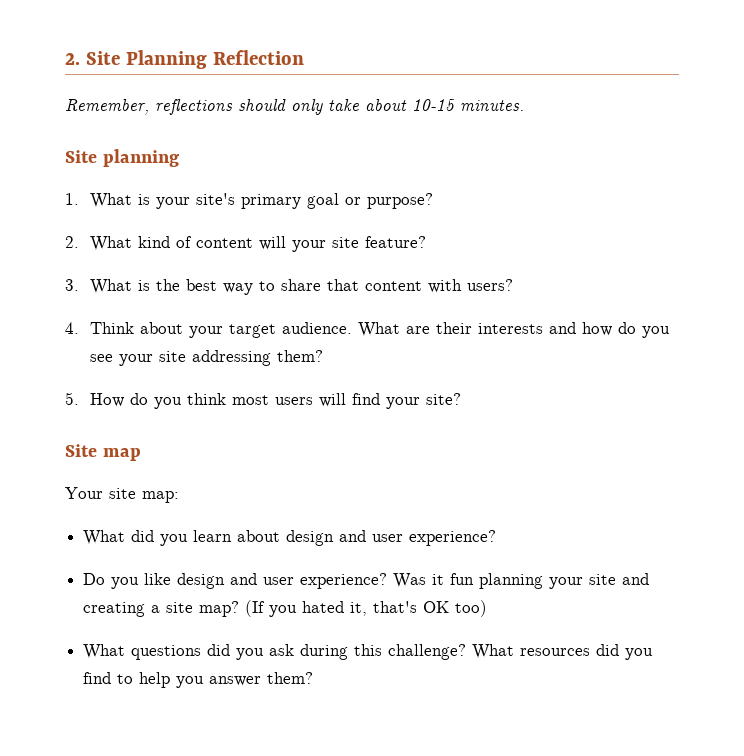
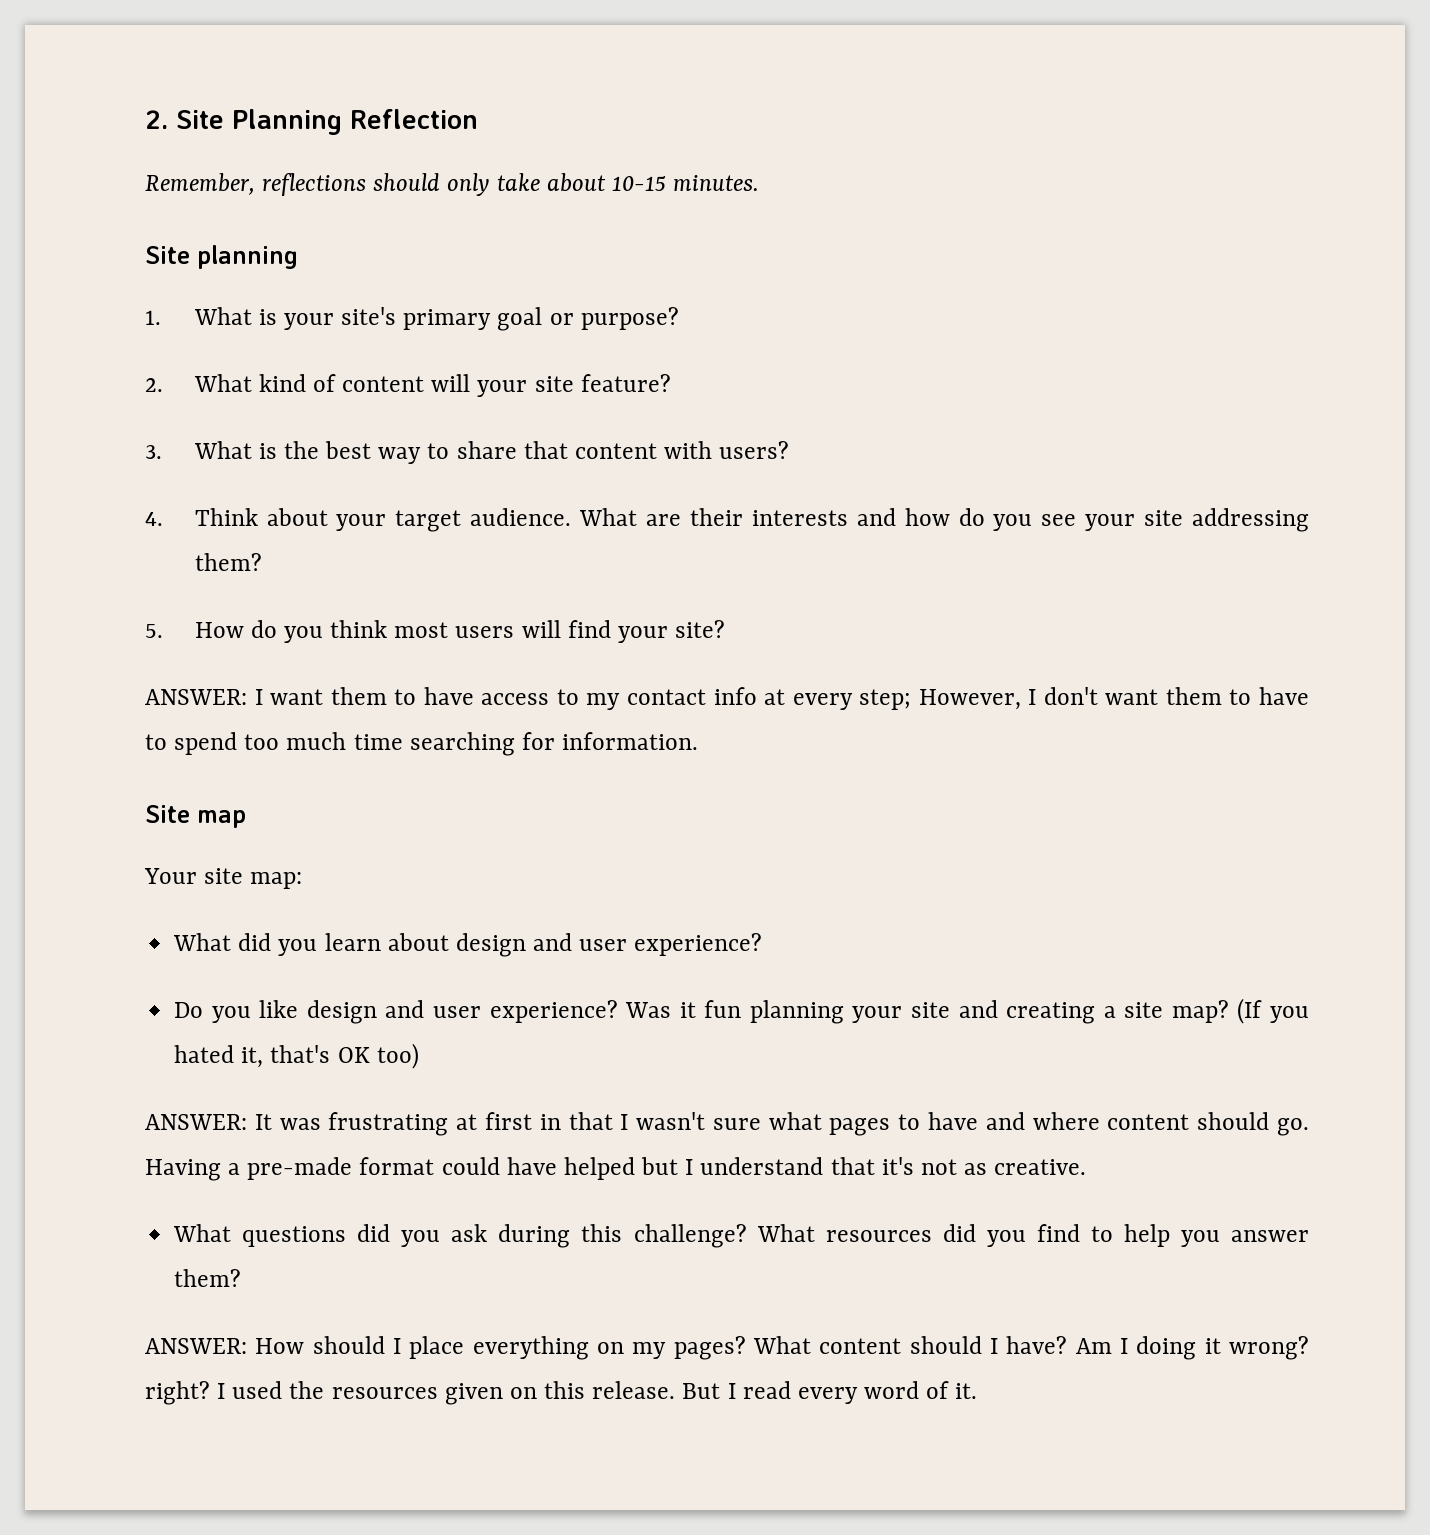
(461, 399) none -> [145,687,1309,710] [145,732,699,756] // ANSWER: I want them to have access to my contact info at every step; However, I don't want them to have to spend too much time searching for information.
(488, 608) none -> [145,1112,1309,1136] [145,1157,1087,1181] // ANSWER: It was frustrating at first in that I wasn't sure what pages to have and where content should go. Having a pre-made format could have helped but I understand that it's not as creative.
(314, 678) none -> [145,1336,1309,1360] [145,1381,978,1405] // ANSWER: How should I place everything on my pages? What content should I have? Am I doing it wrong? right? I used the resources given on this release. But I read every word of it.

